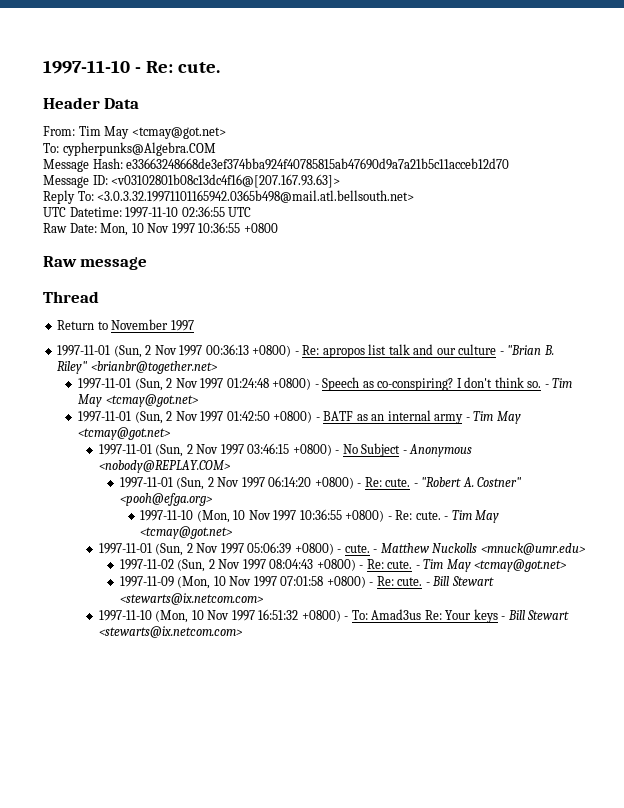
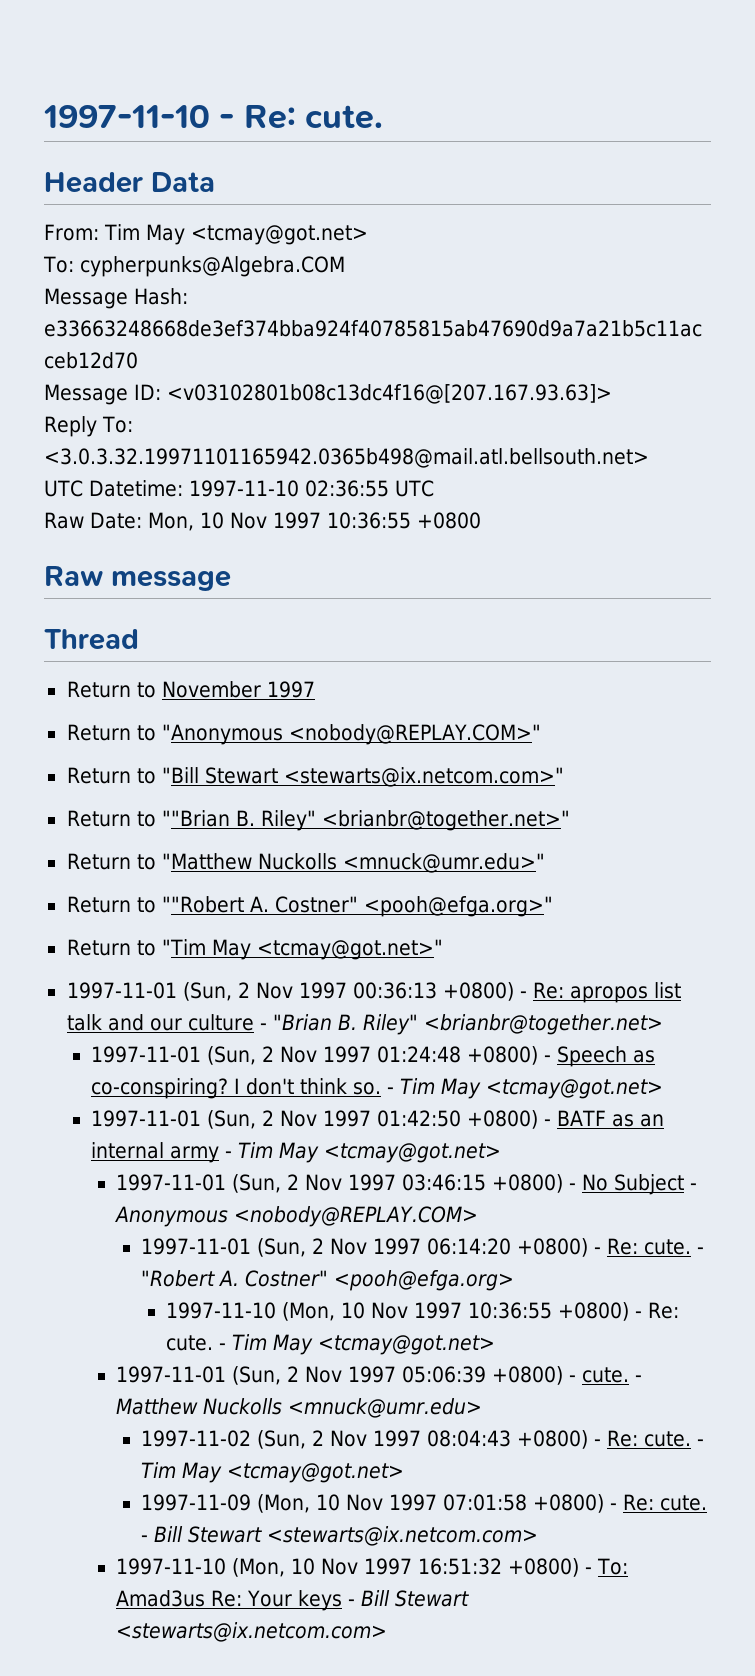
(194, 325) none -> [66,724,542,745] [66,767,564,787] [66,810,570,831] [66,853,546,873] [66,896,553,917] [66,939,443,960] // Return to "Anonymous <nobody@REPLAY.COM>" // Return to "Bill Stewart <stewarts@ix.netcom.com>" // Return to ""Brian B. Riley" <brianbr@together.net>" // Return to "Matthew Nuckolls <mnuck@umr.edu>" // Return to ""Robert A. Costner" <pooh@efga.org>" // Return to "Tim May <tcmay@got.net>"

